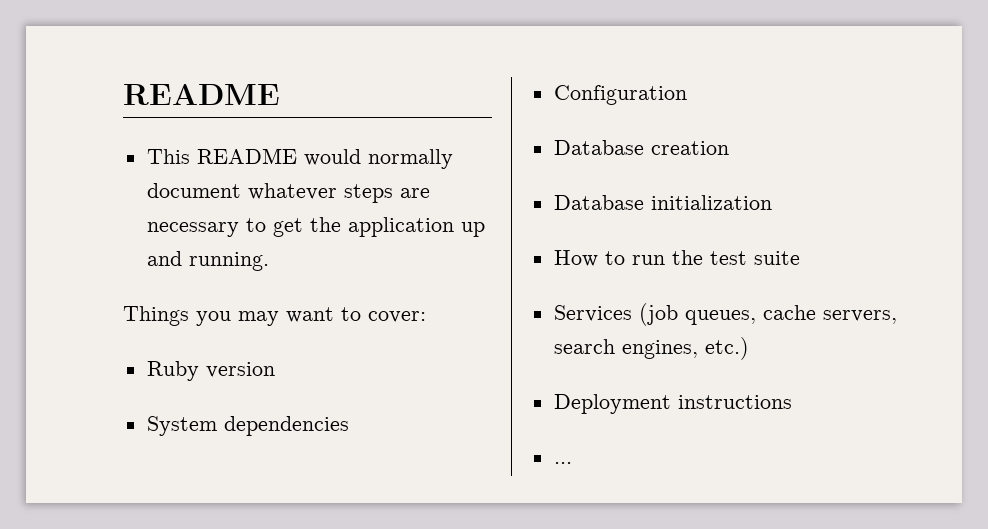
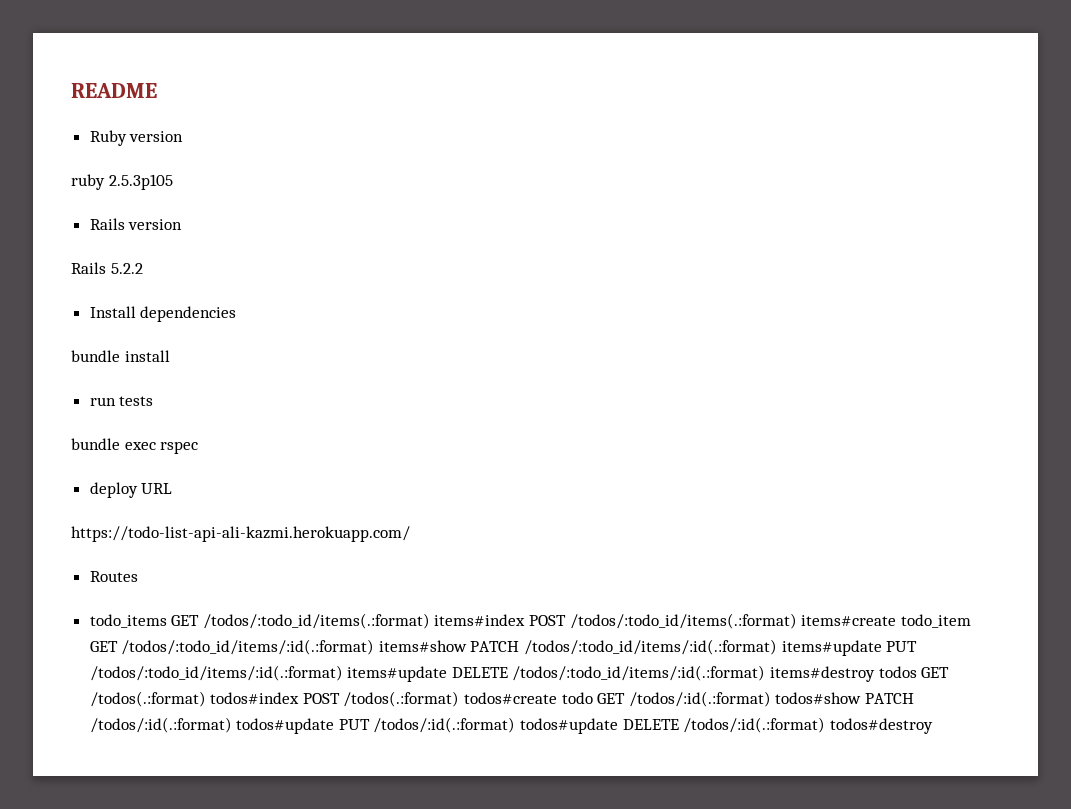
[146,148,453,169] [146,183,430,203] [146,217,485,237] [146,251,269,271] [123,306,426,326] [146,361,275,381] [146,416,349,436] [553,85,687,105] [553,140,729,155] [553,195,772,210] [553,250,800,267] [553,303,897,326] [553,337,749,360] [553,394,792,414] [553,462,572,464] This README would normally document whatever steps are necessary to get the application up and running. // Things you may want to cover: // Ruby version // System dependencies // Configuration // Database creation // Database initialization // How to run the test suite // Services (job queues, cache servers, search engines, etc.) // Deployment instructions // ... -> [89,130,184,146] [71,174,173,190] [89,218,183,230] [71,262,143,274] [89,306,237,322] [71,350,170,362] [89,396,154,406] [71,438,199,454] [89,482,173,498] [71,526,410,542] [89,571,138,582] [89,613,971,629] [89,639,918,656] [89,665,950,682] [89,691,915,707] [89,717,933,734] Ruby version // ruby 2.5.3p105 // Rails version // Rails 5.2.2 // Install dependencies // bundle install // run tests // bundle exec rspec // deploy URL // https://todo-list-api-ali-kazmi.herokuapp.com/ // Routes // todo_items GET /todos/:todo_id/items(.:format) items#index POST /todos/:todo_id/items(.:format) items#create todo_item GET /todos/:todo_id/items/:id(.:format) items#show PATCH /todos/:todo_id/items/:id(.:format) items#update PUT /todos/:todo_id/items/:id(.:format) items#update DELETE /todos/:todo_id/items/:id(.:format) items#destroy todos GET /todos(.:format) todos#index POST /todos(.:format) todos#create todo GET /todos/:id(.:format) todos#show PATCH /todos/:id(.:format) todos#update PUT /todos/:id(.:format) todos#update DELETE /todos/:id(.:format) todos#destroy

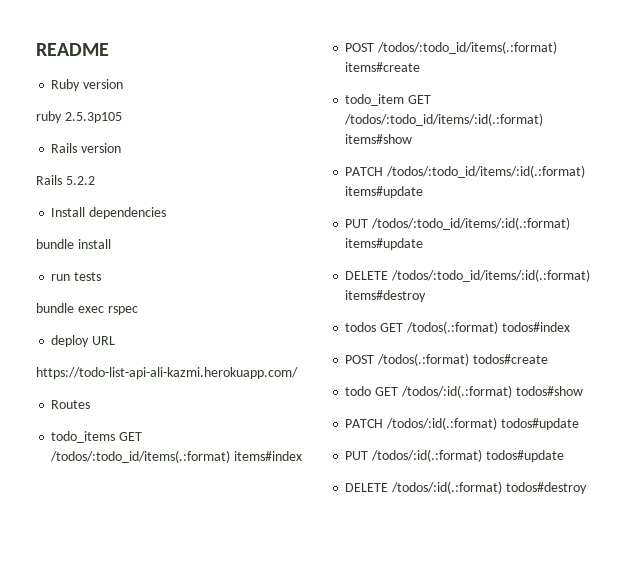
(526, 620) none -> (303, 456) //
(897, 620) none -> (421, 67) //
(467, 646) none -> (413, 139) //
(882, 648) none -> (424, 192) //
(448, 674) none -> (424, 244) //
(876, 674) none -> (427, 296) //
(300, 698) none -> (570, 327) //
(558, 698) none -> (548, 359) //
(862, 698) none -> (583, 391) //
(335, 726) none -> (579, 424) //
(619, 726) none -> (564, 456) //

